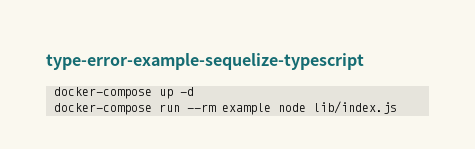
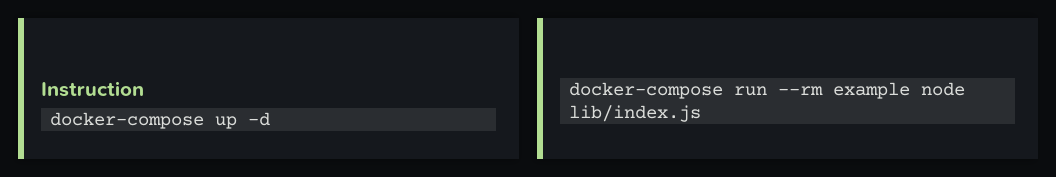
[46,53,364,70] type-error-example-sequelize-typescript -> [41,81,144,97] Instruction

